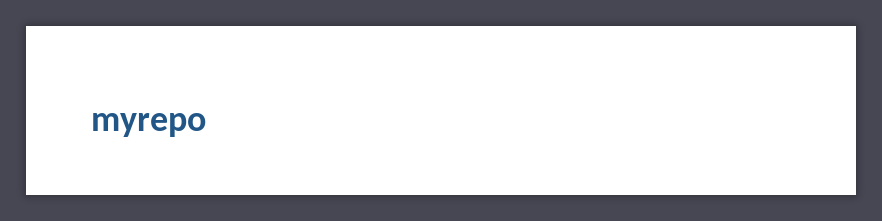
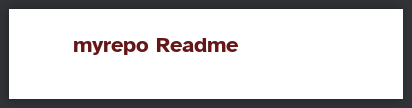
(206, 125) none -> [156,38,239,52] Readme

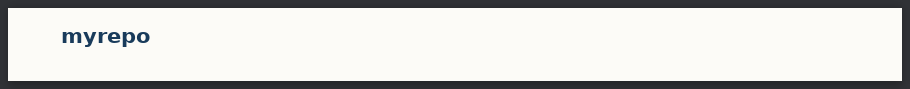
[156,38,239,52] Readme -> (150, 39) none

